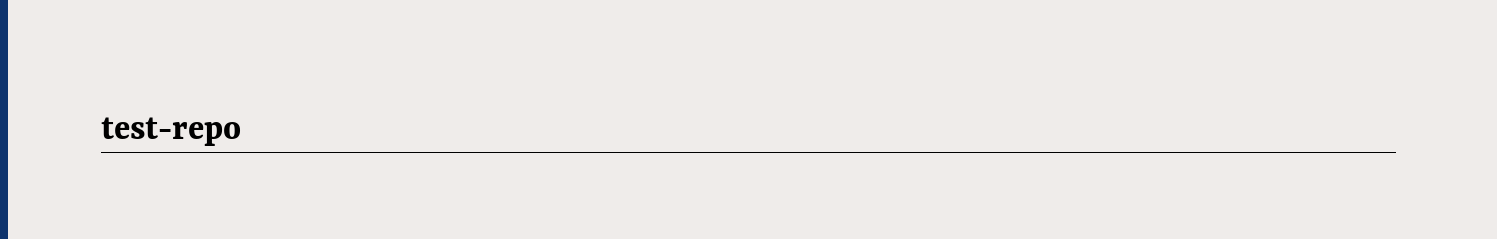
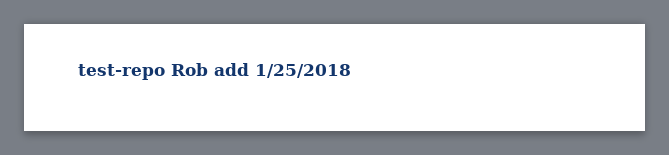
(241, 131) none -> [171,63,351,78] Rob add 1/25/2018

